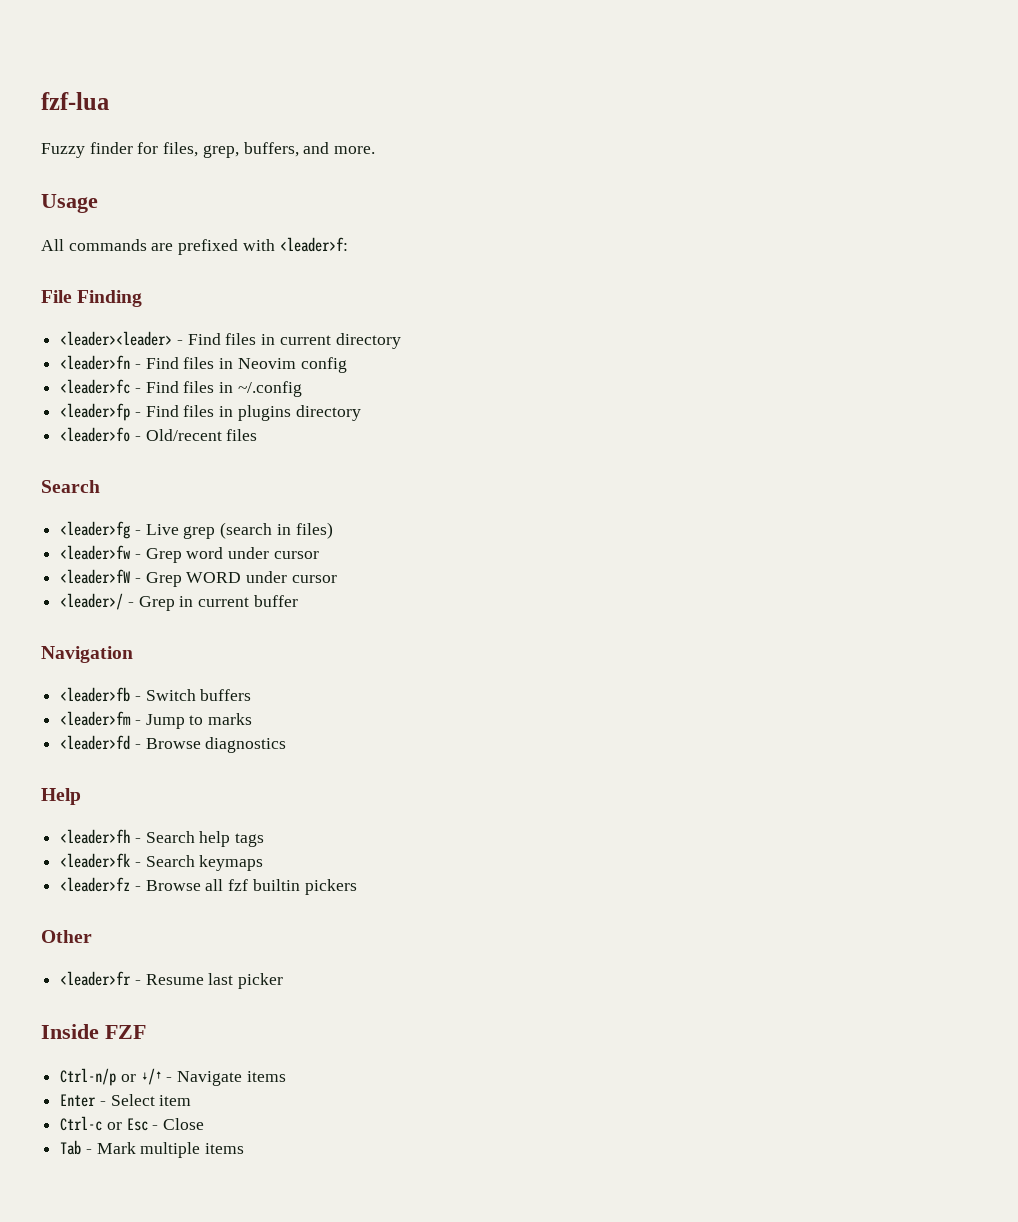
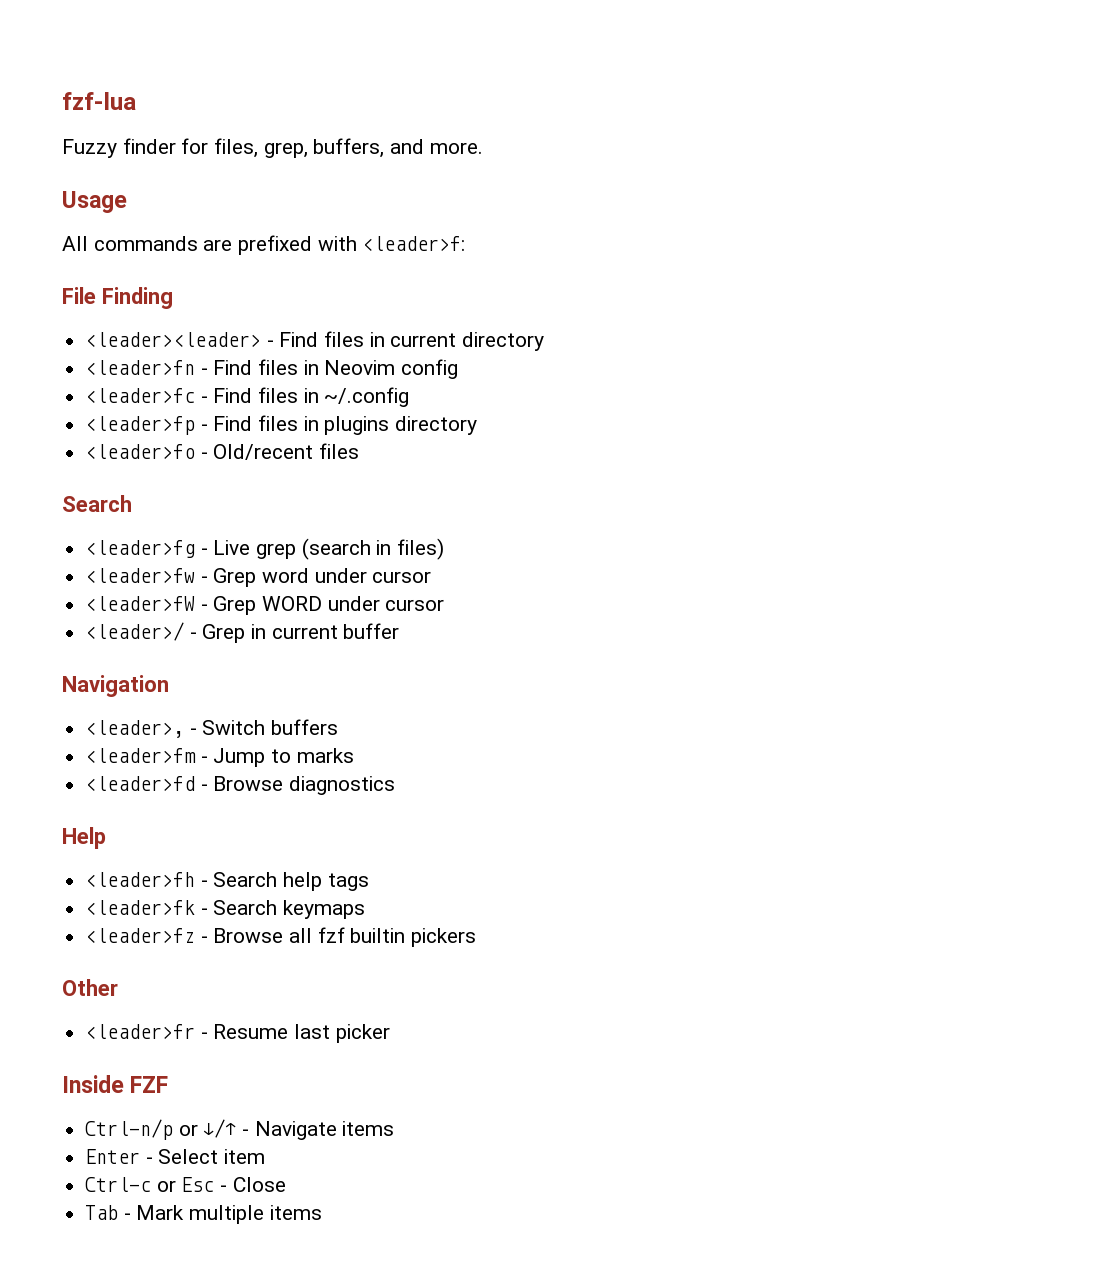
[60,687,131,702] <leader>fb -> [85,720,185,738] <leader>,

